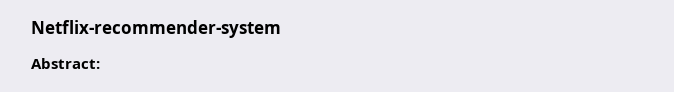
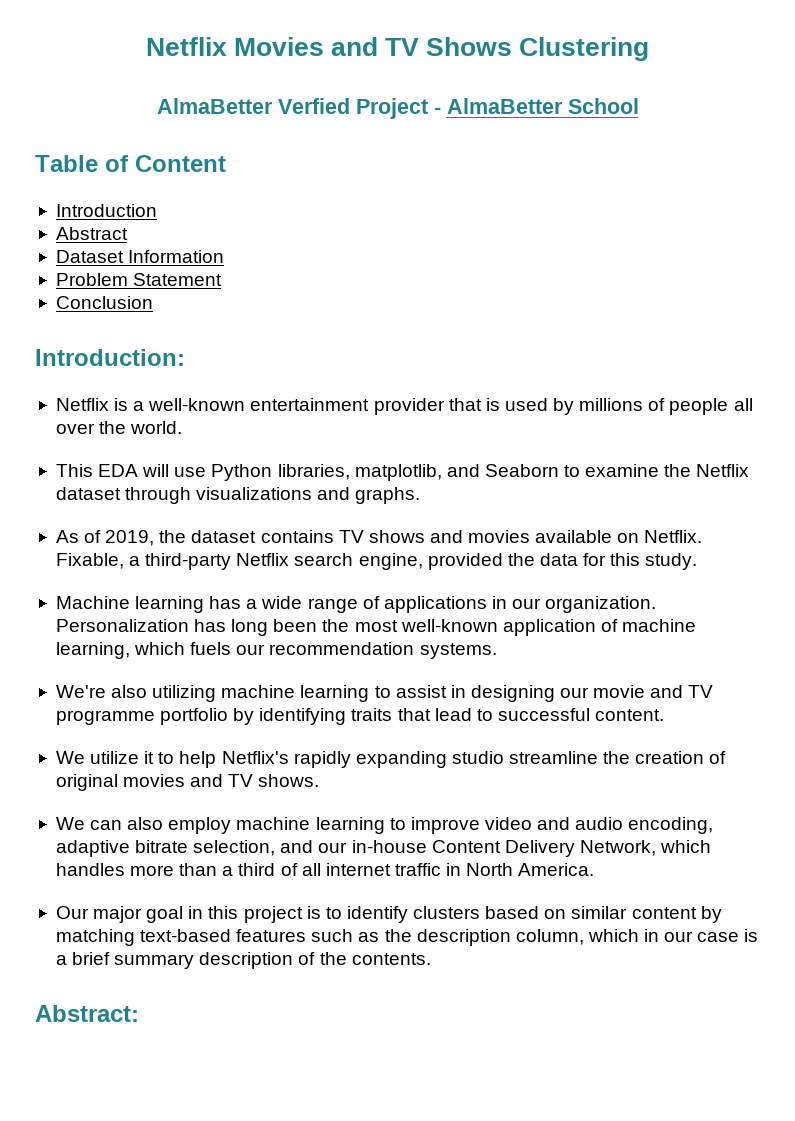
[31,20,281,38] Netflix-recommender-system -> [145,37,650,61] [156,98,639,119] [35,155,226,172] [55,204,157,217] [55,227,128,240] [55,250,225,263] [55,273,223,286] [55,296,153,309] [35,349,185,366] [55,398,753,415] [55,421,183,434] [55,464,750,481] [55,487,421,504] [55,530,703,546] [55,553,698,570] [55,596,657,613] [55,619,697,636] [55,642,497,659] [55,685,714,702] [55,708,665,725] [55,751,727,768] [55,774,320,791] [55,817,714,834] [55,840,712,857] [55,863,595,876] [55,906,722,923] [55,929,759,946] [55,952,431,969] Netflix Movies and TV Shows Clustering // AlmaBetter Verfied Project - AlmaBetter School // Table of Content // Introduction // Abstract // Dataset Information // Problem Statement // Conclusion // Introduction: // Netflix is a well-known entertainment provider that is used by millions of people all over the world. // This EDA will use Python libraries, matplotlib, and Seaborn to examine the Netflix dataset through visualizations and graphs. // As of 2019, the dataset contains TV shows and movies available on Netflix. Fixable, a third-party Netflix search engine, provided the data for this study. // Machine learning has a wide range of applications in our organization. Personalization has long been the most well-known application of machine learning, which fuels our recommendation systems. // We're also utilizing machine learning to assist in designing our movie and TV programme portfolio by identifying traits that lead to successful content. // We utilize it to help Netflix's rapidly expanding studio streamline the creation of original movies and TV shows. // We can also employ machine learning to improve video and audio encoding, adaptive bitrate selection, and our in-house Content Delivery Network, which handles more than a third of all internet traffic in North America. // Our major goal in this project is to identify clusters based on similar content by matching text-based features such as the description column, which in our case is a brief summary description of the contents.

